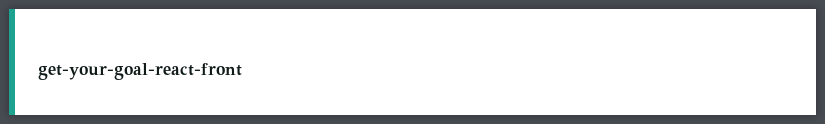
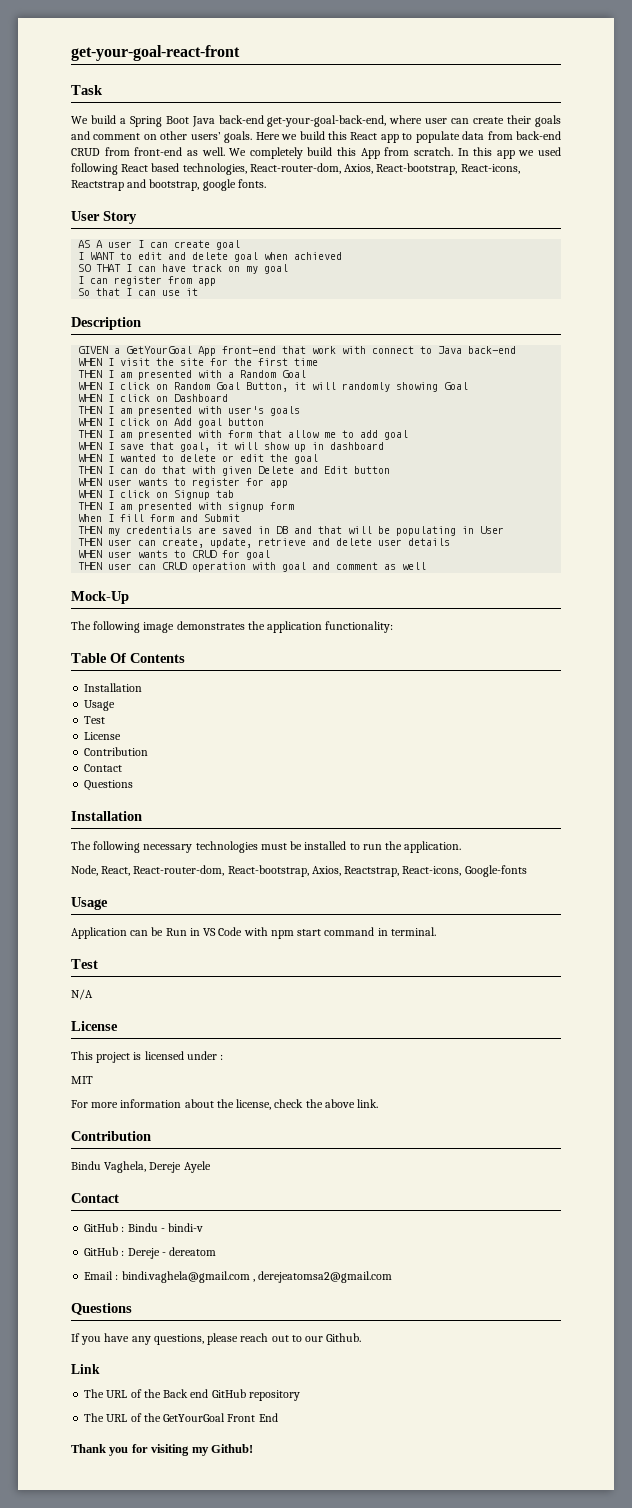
(242, 71) none -> [71,85,103,95] [71,115,561,127] [71,131,561,143] [71,147,561,159] [71,163,520,175] [71,179,266,191] [71,211,137,224] [78,240,241,250] [78,252,343,262] [78,264,289,274] [78,276,217,286] [78,288,199,296] [71,317,141,330] [78,346,517,356] [78,358,319,366] [78,370,307,380] [78,382,469,392] [78,394,229,402] [78,406,301,416] [78,418,265,428] [78,430,409,440] [78,442,385,452] [78,454,319,464] [78,466,391,476] [78,478,289,488] [78,490,235,500] [78,502,295,512] [78,514,241,522] [78,526,505,536] [78,538,451,548] [78,550,271,560] [78,562,427,572] [71,591,129,604] [71,621,394,633] [71,653,185,663] [84,683,143,692] [84,700,116,711] [84,716,106,724] [84,732,122,740] [84,747,149,756] [84,764,123,772] [84,780,134,791] [71,811,142,821] [71,841,462,853] [71,865,527,877] [71,897,108,910] [71,927,436,939] [71,959,98,969] [71,989,93,1000] [71,1021,118,1031] [71,1051,224,1063] [71,1076,93,1084] [71,1099,379,1110] [71,1131,151,1141] [71,1161,211,1173] [71,1193,119,1203] [84,1223,204,1232] [84,1247,217,1259] [84,1271,393,1283] [71,1303,132,1315] [71,1333,362,1345] [71,1364,100,1374] [84,1389,300,1401] [84,1413,278,1422] [71,1444,253,1456] // Task // We build a Spring Boot Java back-end get-your-goal-back-end, where user can create their goals and comment on other users’ goals. Here we build this React app to populate data from back-end CRUD from front-end as well. We completely build this App from scratch. In this app we used following React based technologies, React-router-dom, Axios, React-bootstrap, React-icons, Reactstrap and bootstrap, google fonts. // User Story // AS A user I can create goal // I WANT to edit and delete goal when achieved // SO THAT I can have track on my goal // I can register from app // So that I can use it // Description // GIVEN a GetYourGoal App front-end that work with connect to Java back-end // WHEN I visit the site for the first time // THEN I am presented with a Random Goal // WHEN I click on Random Goal Button, it will randomly showing Goal // WHEN I click on Dashboard // THEN I am presented with user's goals // WHEN I click on Add goal button // THEN I am presented with form that allow me to add goal // WHEN I save that goal, it will show up in dashboard // WHEN I wanted to delete or edit the goal // THEN I can do that with given Delete and Edit button // WHEN user wants to register for app // WHEN I click on Signup tab // THEN I am presented with signup form // When I fill form and Submit // THEN my credentials are saved in DB and that will be populating in User // THEN user can create, update, retrieve and delete user details // WHEN user wants to CRUD for goal // THEN user can CRUD operation with goal and comment as well // Mock-Up // The following image demonstrates the application functionality: // Table Of Contents // Installation // Usage // Test // License // Contribution // Contact // Questions // Installation // The following necessary technologies must be installed to run the application. // Node, React, React-router-dom, React-bootstrap, Axios, Reactstrap, React-icons, Google-fonts // Usage // Application can be Run in VS Code with npm start command in terminal. // Test // N/A // License // This project is licensed under : // MIT // For more information about the license, check the above link. // Contribution // Bindu Vaghela, Dereje Ayele // Contact // GitHub : Bindu - bindi-v // GitHub : Dereje - dereatom // Email : bindi.vaghela@gmail.com , derejeatomsa2@gmail.com // Questions // If you have any questions, please reach out to our Github. // Link // The URL of the Back end GitHub repository // The URL of the GetYourGoal Front End // Thank you for visiting my Github!

